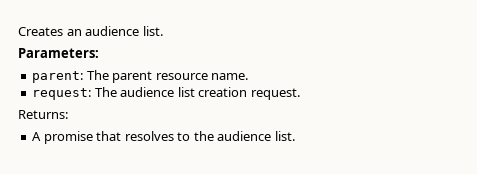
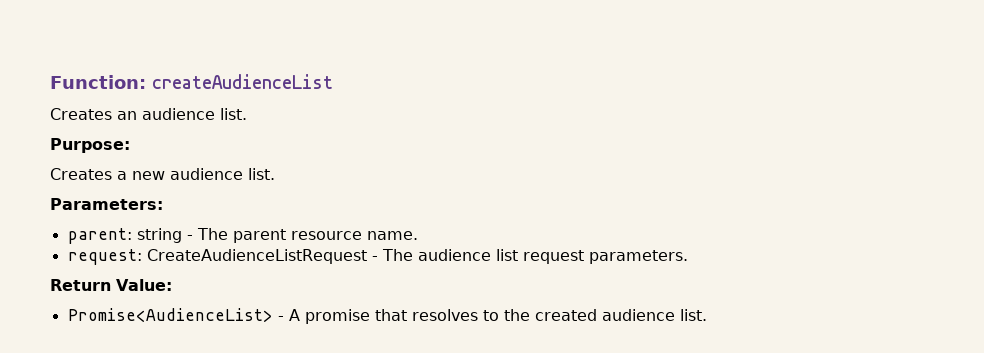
(18, 31) none -> [50,74,333,89] Function: createAudienceList //
(163, 31) none -> [50,138,130,153] [50,168,275,180] // Purpose: // Creates a new audience list.
(84, 77) none -> [136,228,193,243] string -
(92, 94) none -> [146,249,378,264] CreateAudienceListRequest -
[198,87,300,100] [18,110,68,119] creation request. // Returns: // -> [522,250,688,264] [50,279,172,291] [67,308,284,322] request parameters. // Return Value: // Promise<AudienceList> -
(214, 136) none -> [534,309,597,321] created

